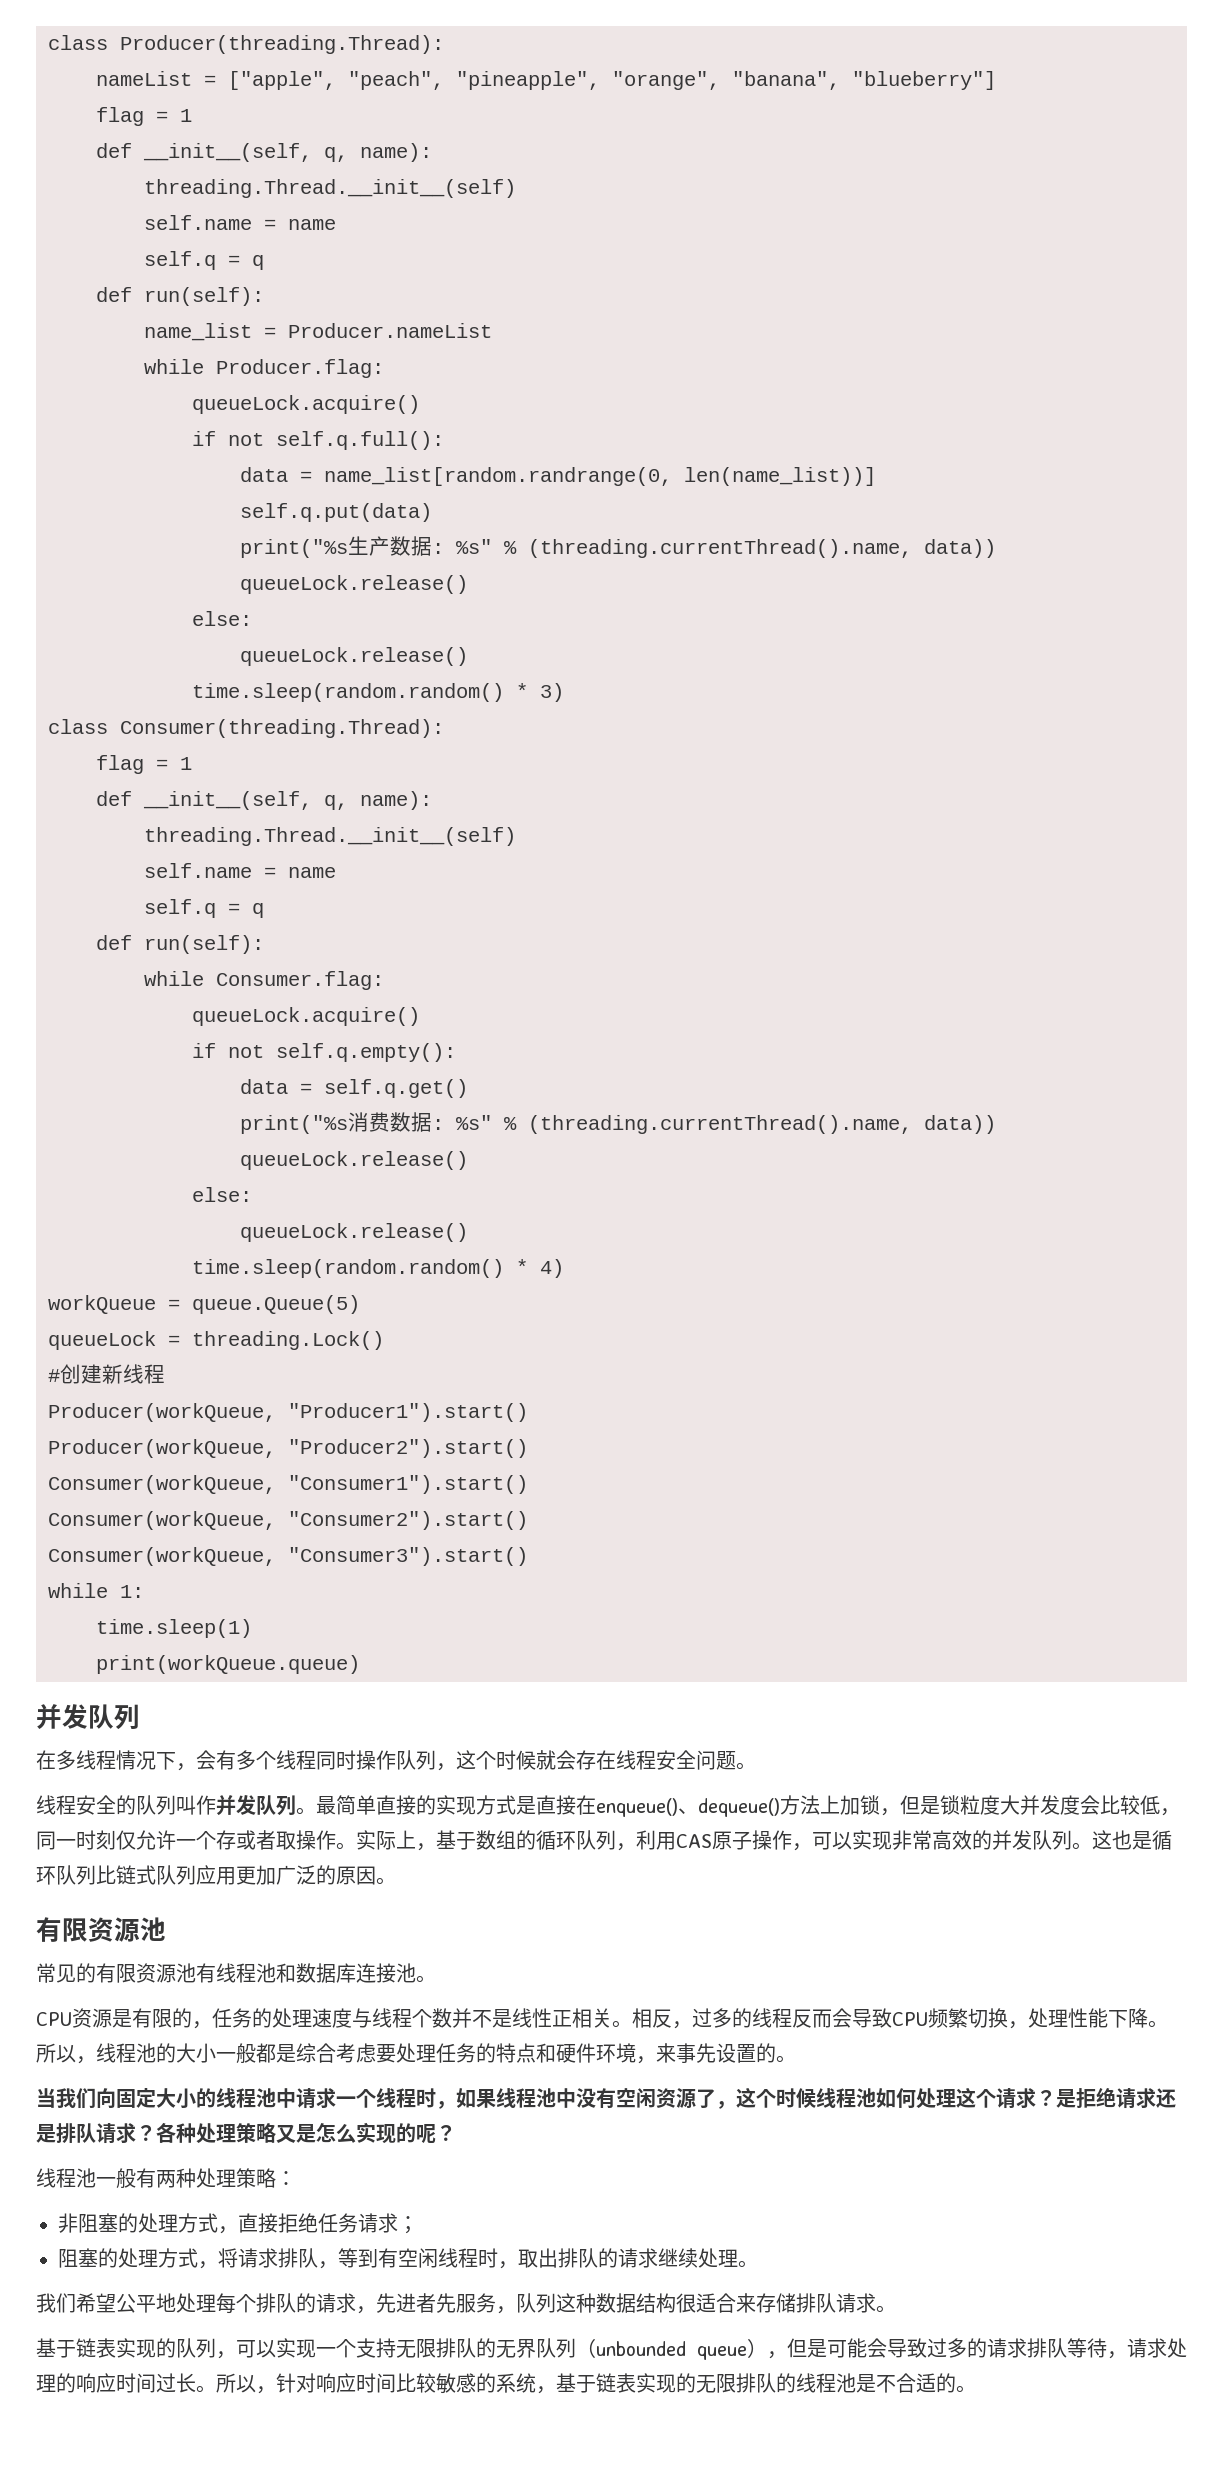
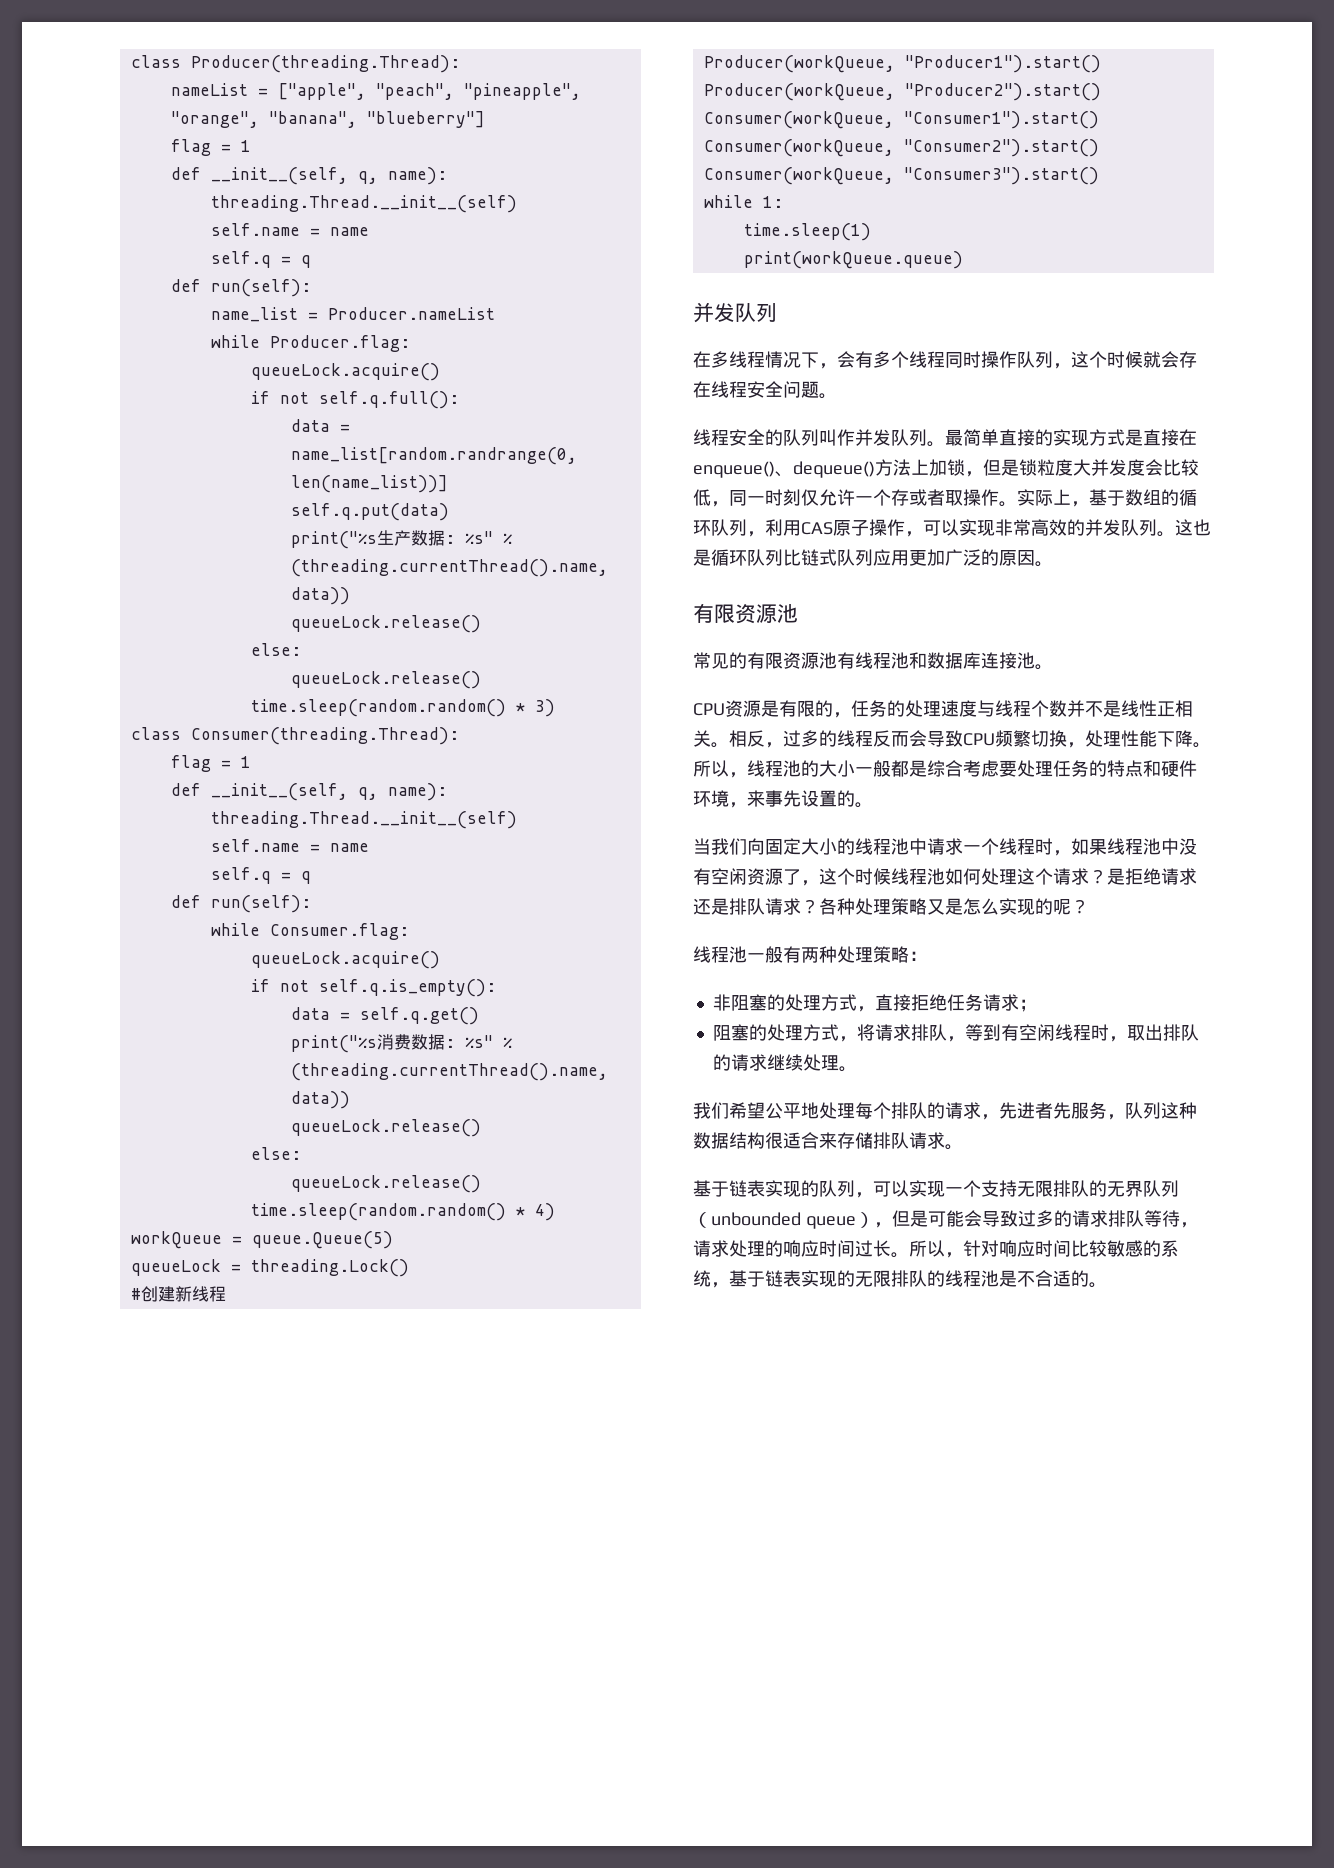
[276,1043,456,1062] self.q.empty(): -> [318,979,496,997] self.q.is_empty():

